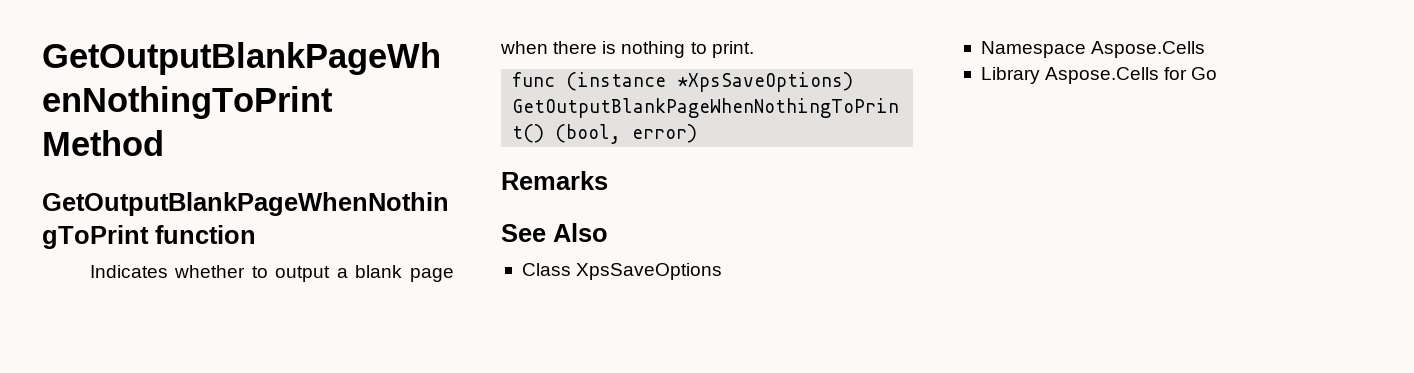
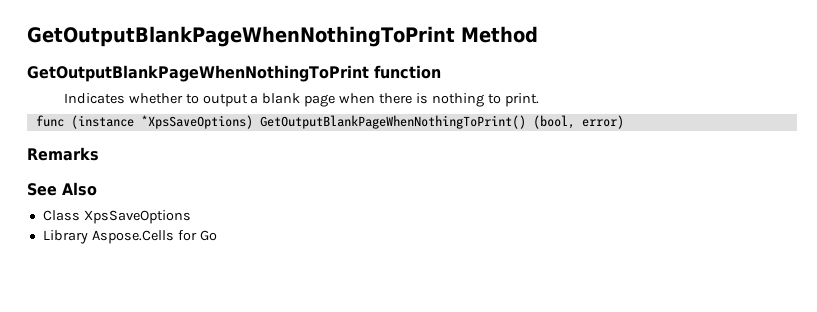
[980,41,1206,58] // Namespace Aspose.Cells -> (191, 217) none

